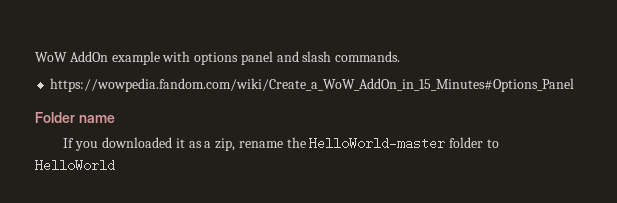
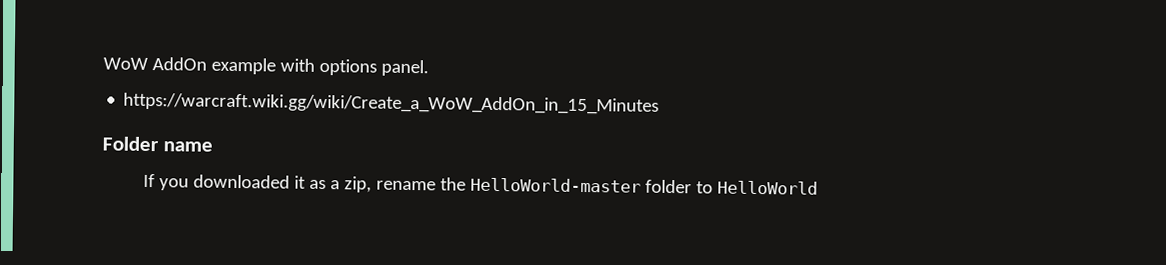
[240,51,401,65] [50,78,575,92] panel and slash commands. // https://wowpedia.fandom.com/wiki/Create_a_WoW_AddOn_in_15_Minutes#Options_Panel -> [380,59,429,77] [123,92,660,115] panel. // https://warcraft.wiki.gg/wiki/Create_a_WoW_AddOn_in_15_Minutes

